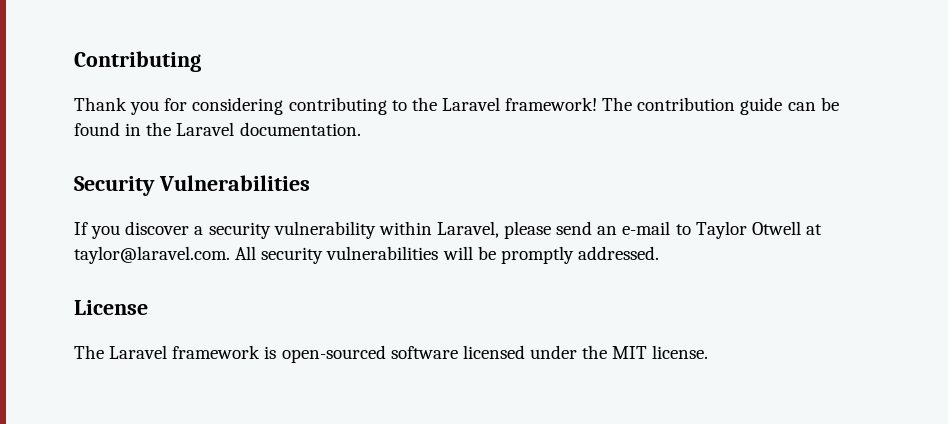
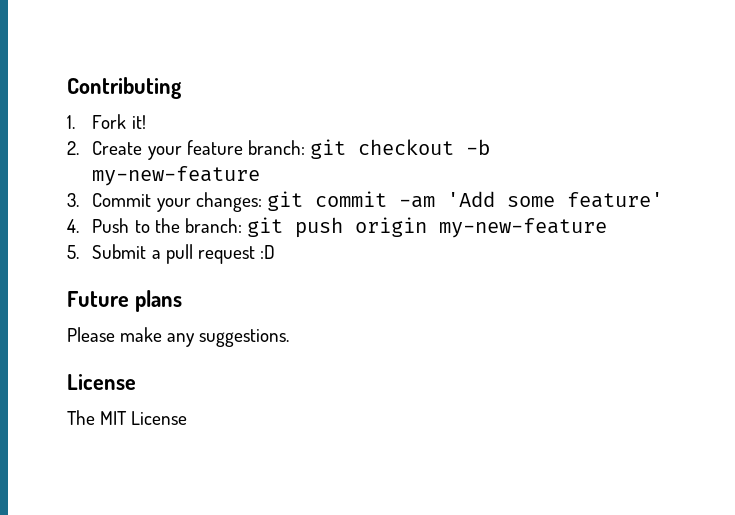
[74,97,839,115] [74,122,361,136] [74,175,310,196] [74,221,822,239] [74,246,659,264] [74,300,148,315] [74,345,709,363] Thank you for considering contributing to the Laravel framework! The contribution guide can be found in the Laravel documentation. // Security Vulnerabilities // If you discover a security vulnerability within Laravel, please send an e-mail to Taylor Otwell at taylor@laravel.com. All security vulnerabilities will be promptly addressed. // License // The Laravel framework is open-sourced software licensed under the MIT license. -> [67,114,146,129] [67,139,490,160] [92,166,261,186] [67,191,663,212] [67,217,607,238] [67,244,275,264] [67,290,182,312] [67,327,290,347] [67,374,136,390] [67,410,188,425] 1. Fork it! // 2. Create your feature branch: git checkout -b my-new-feature // 3. Commit your changes: git commit -am 'Add some feature' // 4. Push to the branch: git push origin my-new-feature // 5. Submit a pull request :D // Future plans // Please make any suggestions. // License // The MIT License

